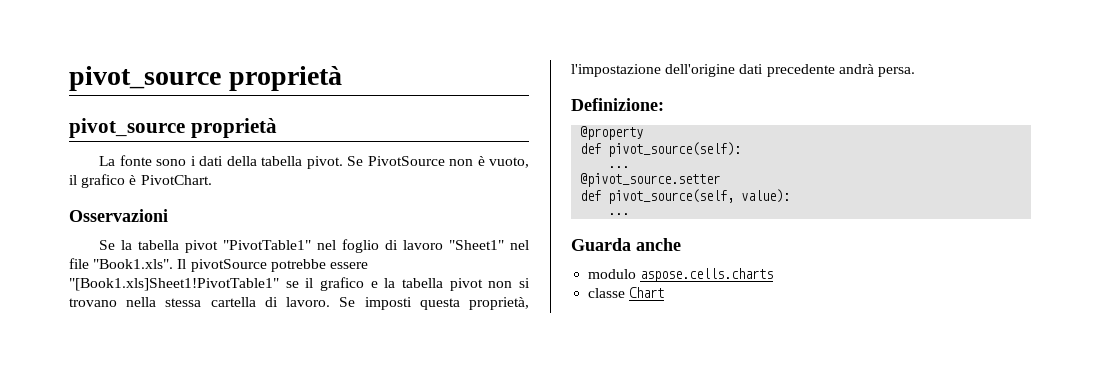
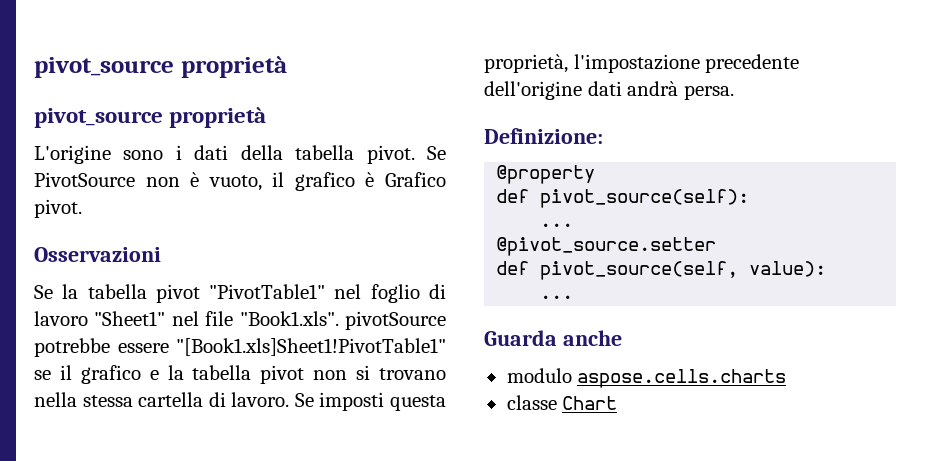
[99,155,152,166] La fonte -> [34,145,111,164] L'origine
[140,175,212,185] PivotChart. -> [385,172,446,187] [34,199,82,218] Grafico pivot.
[177,259,187,269] Il -> (339, 318) none
(661, 70) none -> [705,54,800,73] precedente
[766,64,835,77] precedente -> (622, 88) none

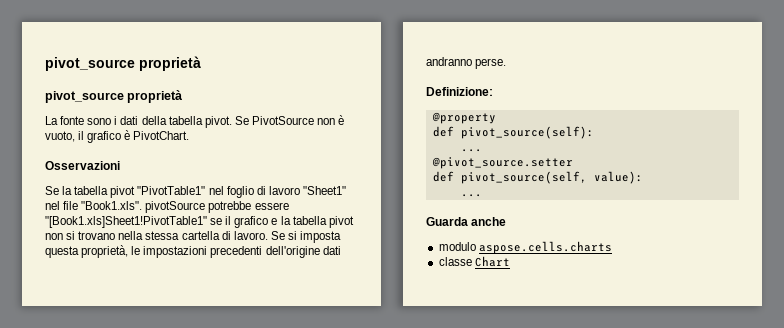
[34,145,111,164] L'origine -> [45,116,85,125] La fonte
[385,172,446,187] [34,199,82,218] Grafico pivot. -> [133,131,190,140] PivotChart.
[319,392,446,411] [484,54,800,73] [484,81,734,100] imposti questa proprietà, l'impostazione precedente dell'origine dati andrà persa. -> [287,231,342,243] [45,245,341,258] [426,57,507,69] si imposta questa proprietà, le impostazioni precedenti dell'origine dati andranno perse.

